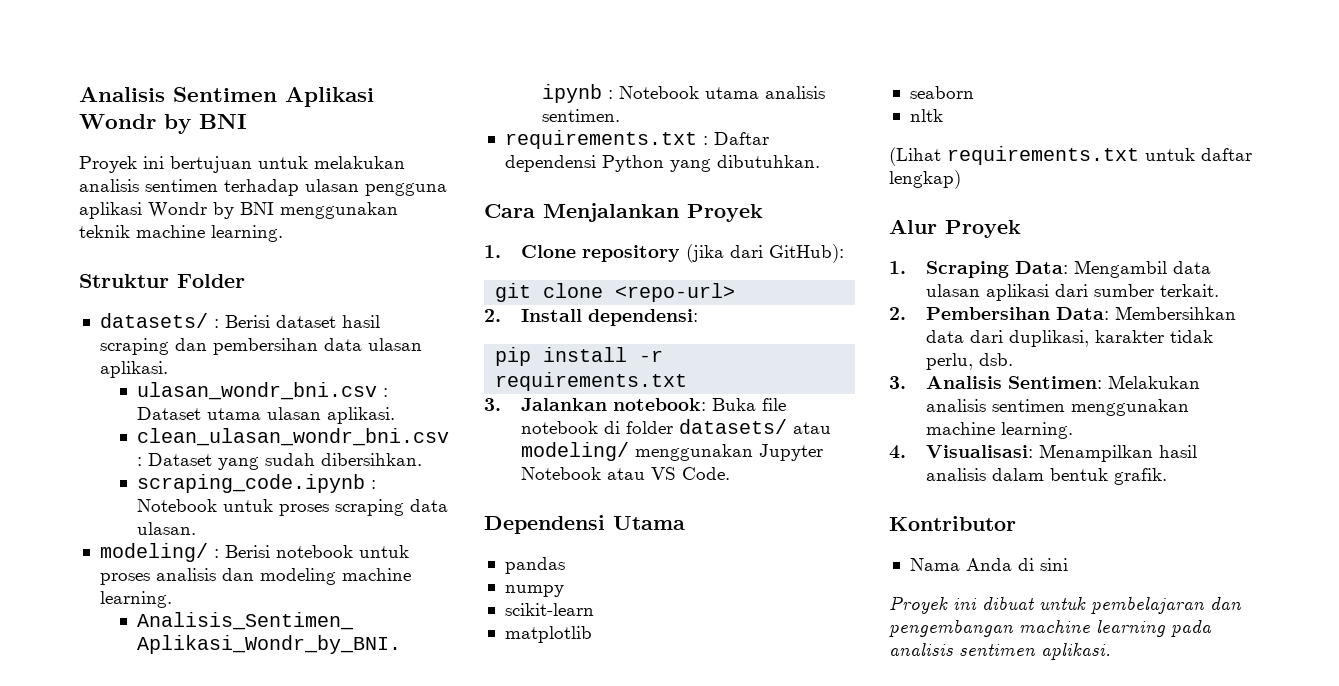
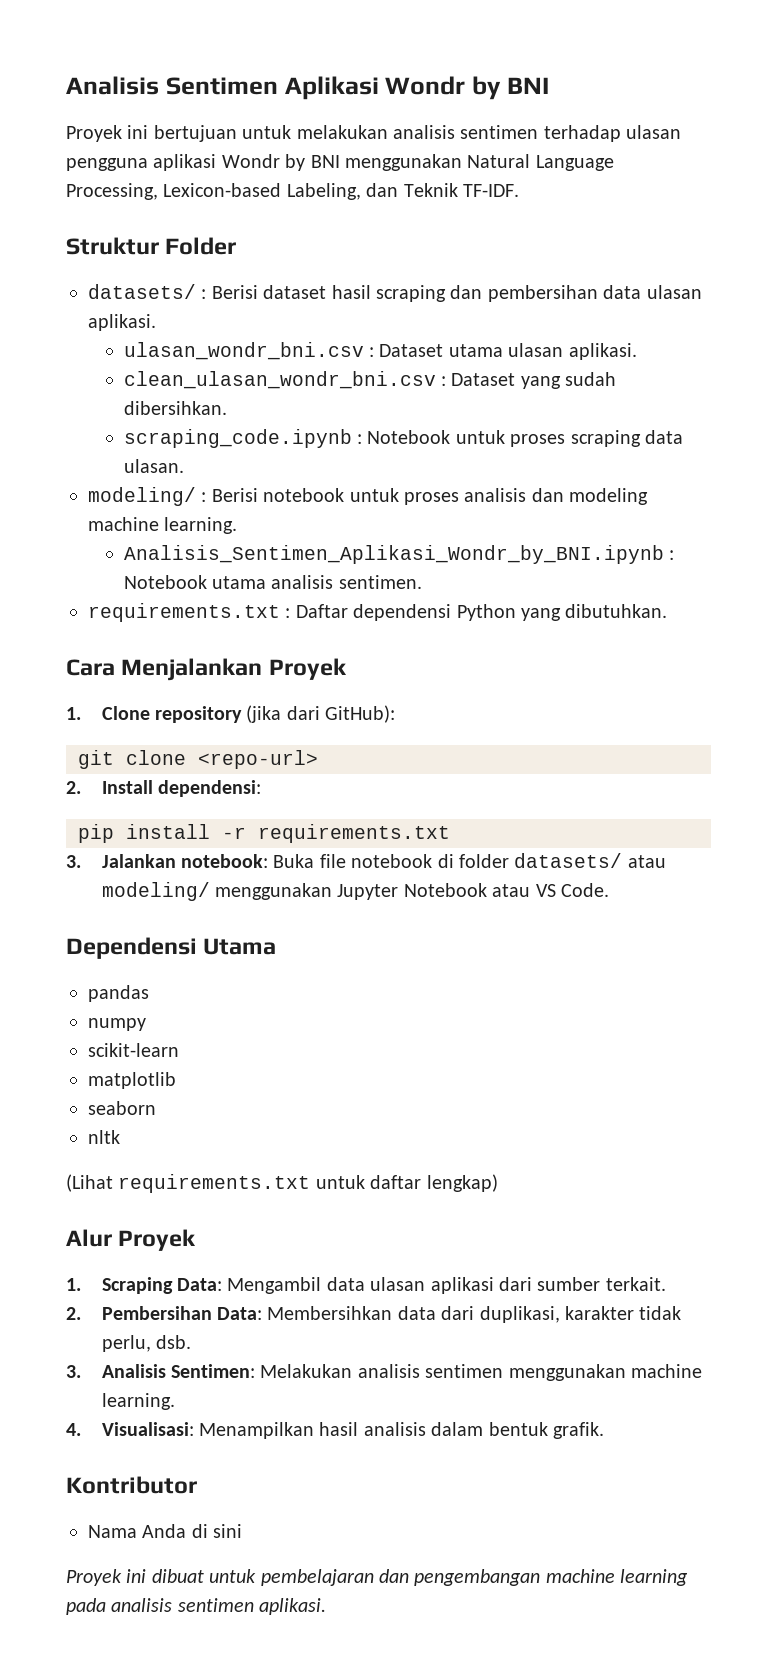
[79,225,283,242] teknik machine learning. -> [467,154,614,171] [66,183,519,200] Natural Language Processing, Lexicon-based Labeling, dan Teknik TF-IDF.

